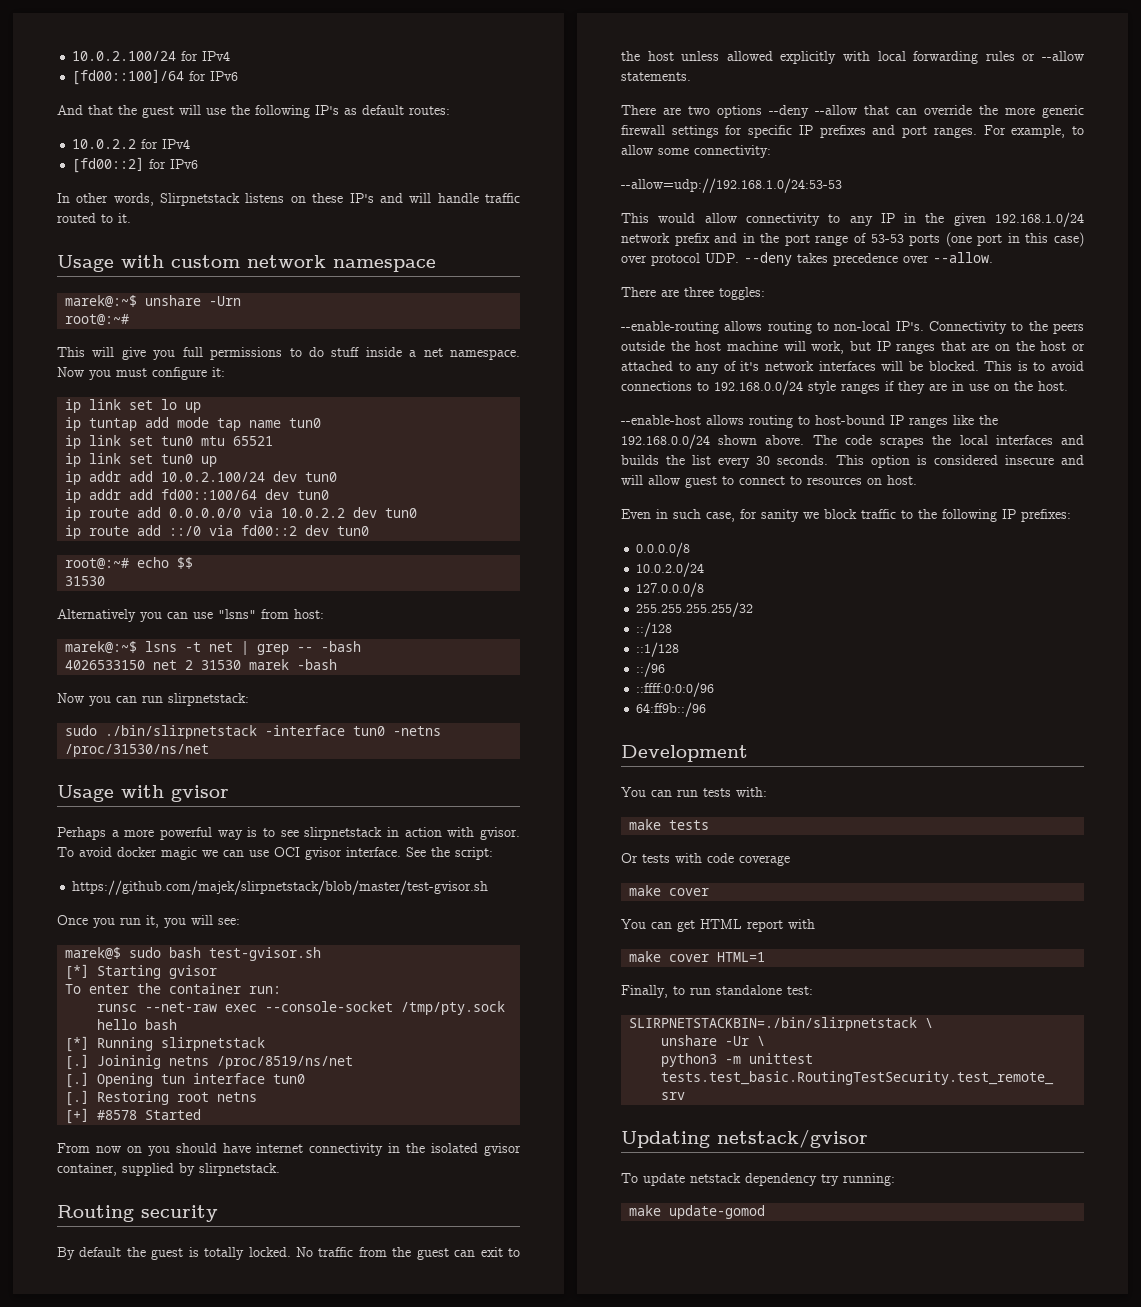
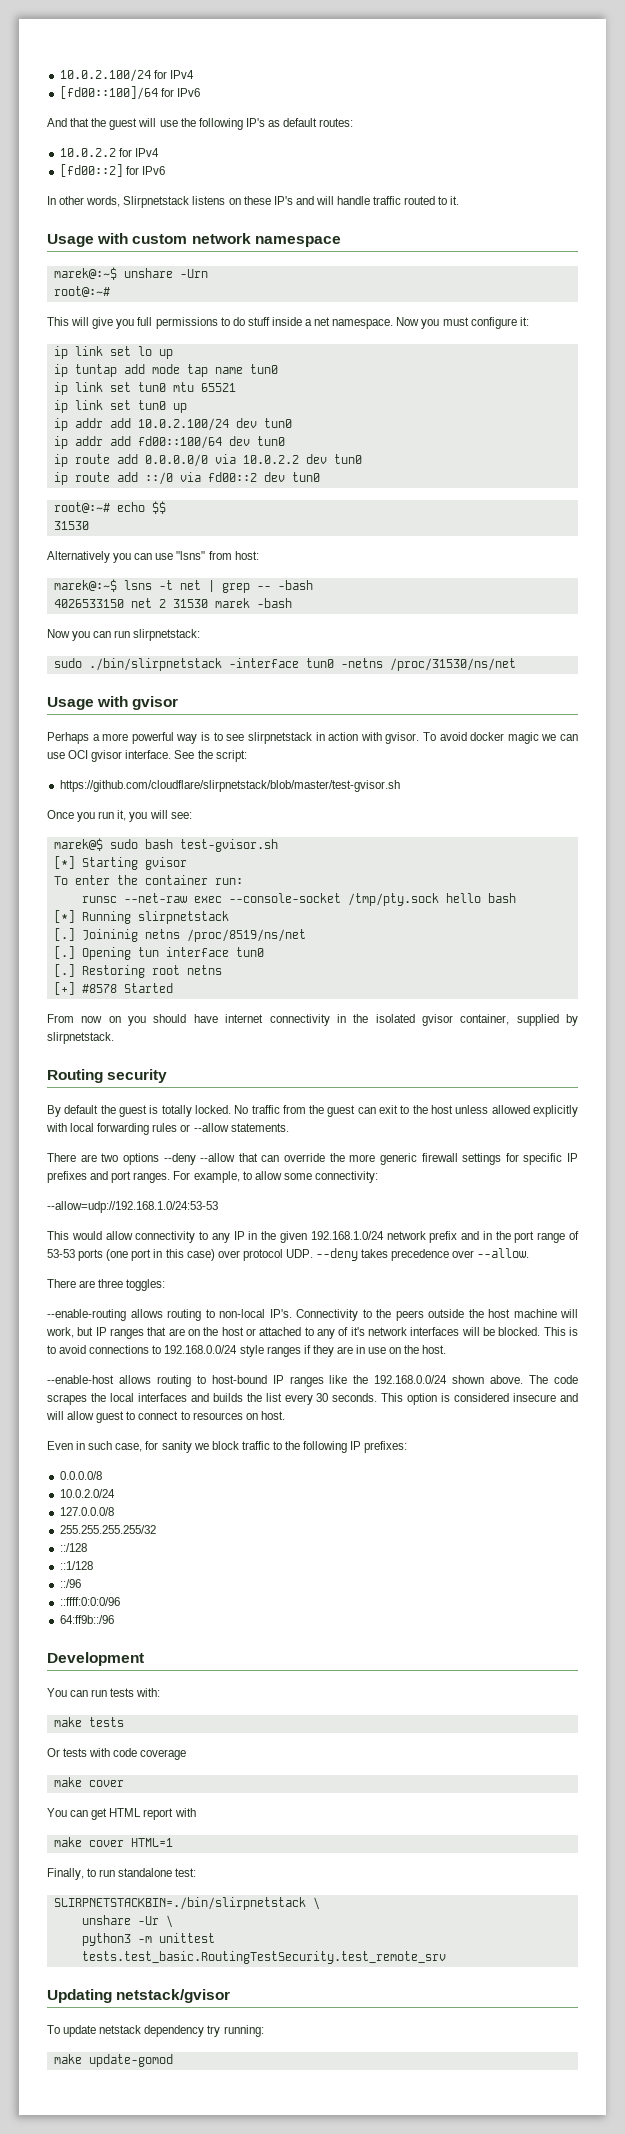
[72,880,489,895] https://github.com/majek/slirpnetstack/blob/master/test-gvisor.sh -> [59,780,400,792] https://github.com/cloudflare/slirpnetstack/blob/master/test-gvisor.sh

